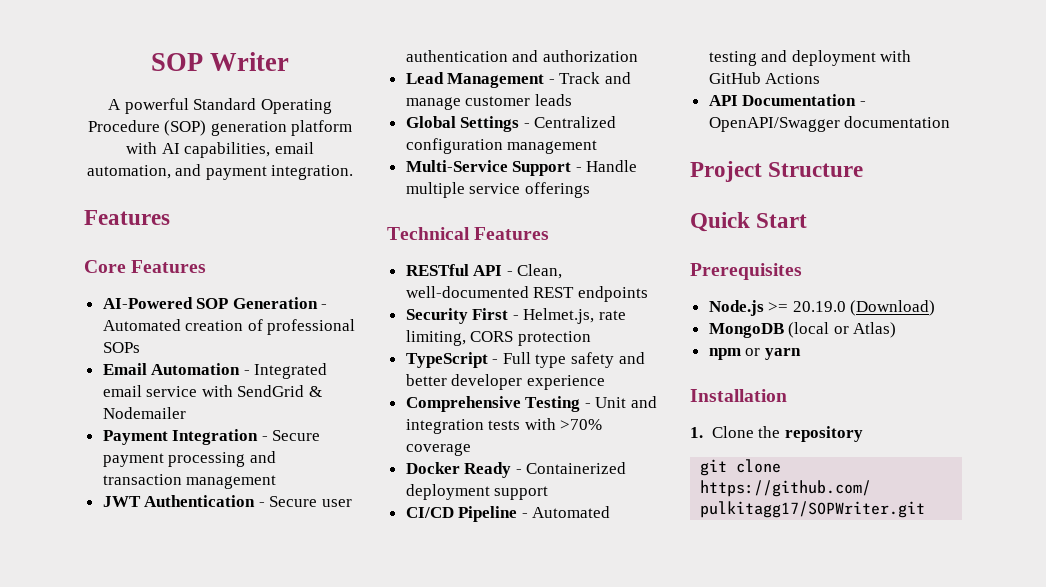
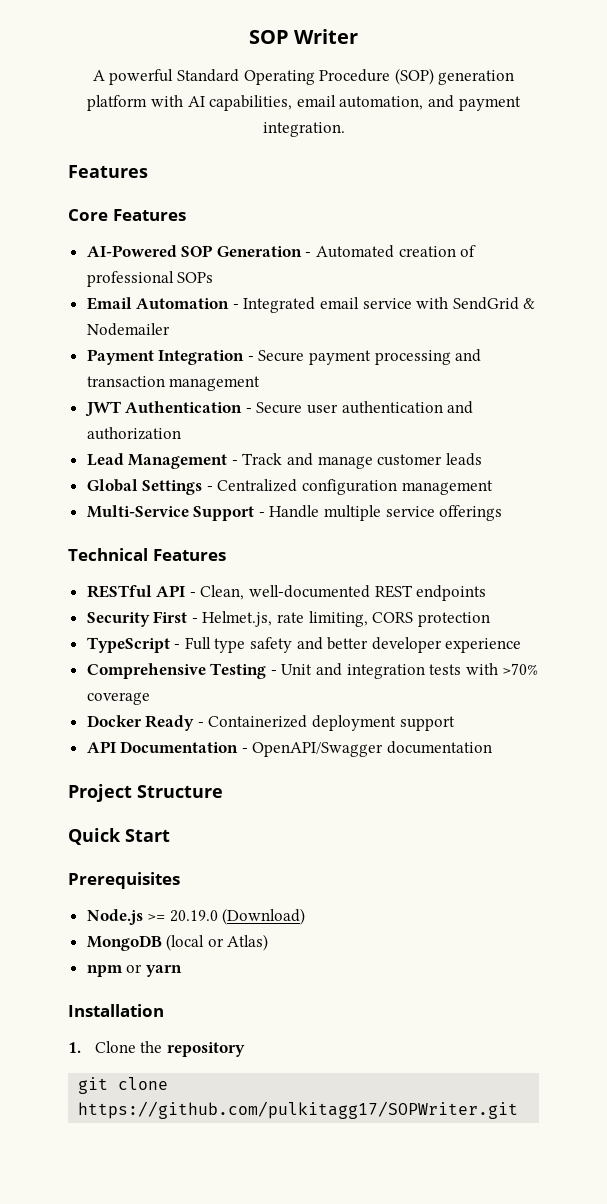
[405,506,611,522] [708,50,912,66] [708,72,821,84] // CI/CD Pipeline - Automated testing and deployment with GitHub Actions -> (455, 723) none

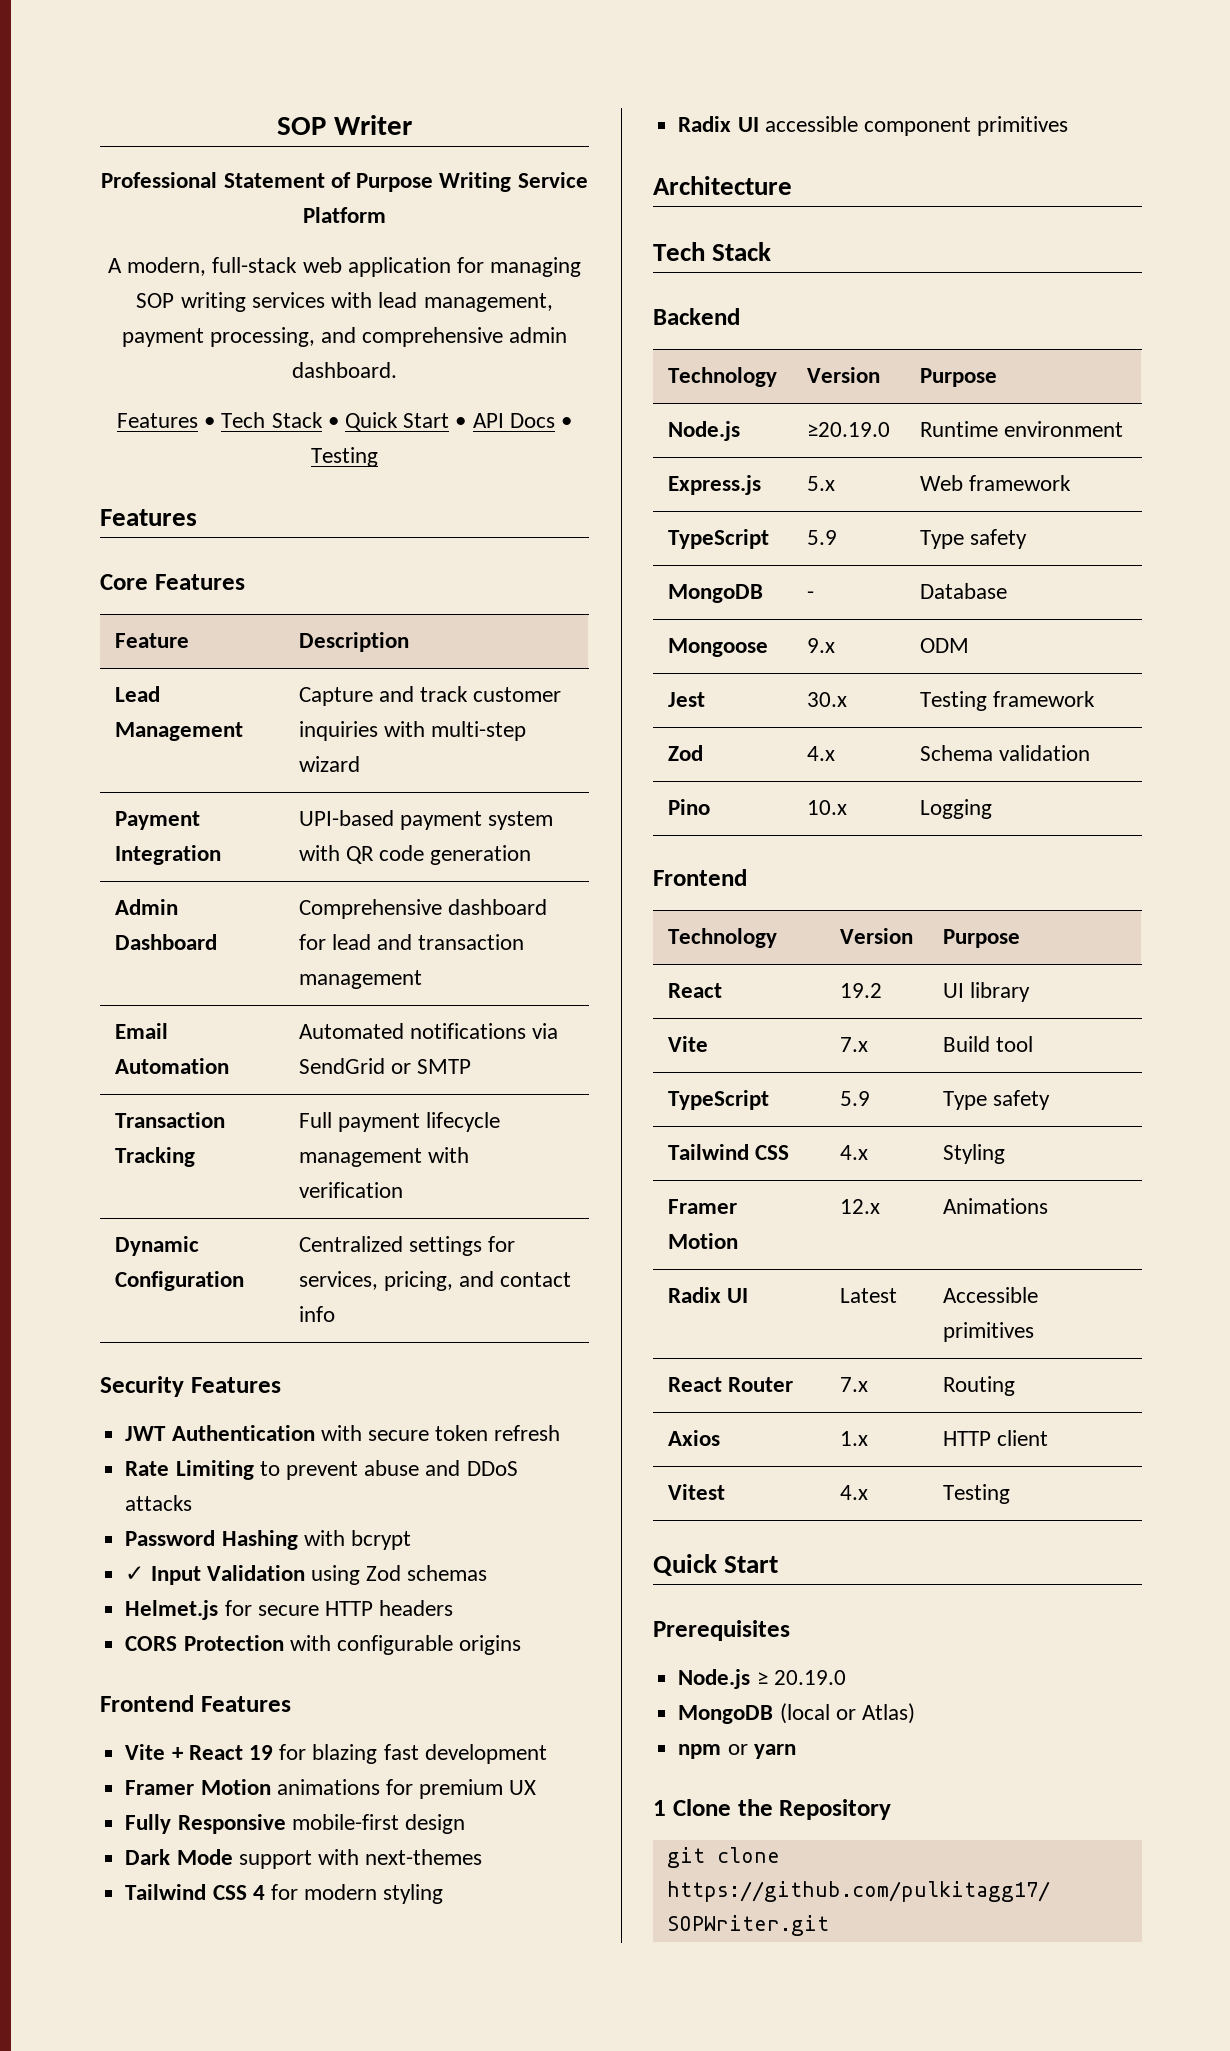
[92,68,515,85] [87,95,521,111] [262,122,345,137] [68,165,148,178] [68,209,186,221] [86,245,477,258] [86,271,214,287] [86,297,536,313] [86,323,170,336] [86,349,482,365] [86,376,261,391] [84,401,474,417] [86,427,181,440] [86,453,482,469] [86,479,493,495] [86,505,503,521] [68,548,226,561] [86,585,487,601] [86,611,490,627] [86,637,522,653] [86,663,539,679] [86,692,150,705] [86,715,455,731] [86,741,493,757] [68,784,223,802] A powerful Standard Operating Procedure (SOP) generation platform with AI capabilities, email automation, and payment integration. // Features // Core Features // AI-Powered SOP Generation - Automated creation of professional SOPs // Email Automation - Integrated email service with SendGrid & Nodemailer // Payment Integration - Secure payment processing and transaction management // JWT Authentication - Secure user authentication and authorization // Lead Management - Track and manage customer leads // Global Settings - Centralized configuration management // Multi-Service Support - Handle multiple service offerings // Technical Features // RESTful API - Clean, well-documented REST endpoints // Security First - Helmet.js, rate limiting, CORS protection // TypeScript - Full type safety and better developer experience // Comprehensive Testing - Unit and integration tests with >70% coverage // Docker Ready - Containerized deployment support // API Documentation - OpenAPI/Swagger documentation // Project Structure -> [101,172,588,192] [303,207,386,223] [107,257,582,277] [136,292,553,312] [121,327,568,347] [292,362,397,378] [116,412,573,431] [311,447,378,467] [100,509,197,526] [100,574,245,590] [114,633,189,648] [298,632,409,652] [114,686,160,702] [114,722,243,741] [298,686,562,706] [298,721,527,741] [298,756,360,772] [114,811,200,830] [114,845,221,865] [298,810,554,830] [298,845,532,865] [114,899,178,915] [114,934,217,950] [298,899,547,919] [298,934,525,950] [298,970,422,989] [114,1023,168,1039] [114,1058,229,1074] [298,1023,559,1039] [298,1058,472,1074] [114,1112,225,1128] [114,1147,195,1167] [298,1112,501,1132] [298,1147,469,1167] [298,1182,403,1198] [114,1236,199,1256] [114,1271,244,1291] [298,1236,516,1256] [298,1271,572,1291] [298,1306,335,1322] [100,1376,281,1397] [125,1425,561,1441] [125,1460,518,1480] [125,1495,193,1511] [125,1530,411,1550] [125,1565,488,1585] [125,1600,454,1620] [125,1635,522,1655] [100,1695,291,1712] [125,1744,547,1764] [125,1779,537,1799] [125,1814,465,1834] [125,1849,483,1869] [125,1884,444,1904] [678,116,1069,136] [653,176,792,195] [653,242,772,261] [653,308,740,325] [667,367,777,387] [806,367,880,383] [919,368,997,387] [667,421,740,441] [806,422,890,437] [919,421,1123,437] [667,475,761,495] [806,476,835,491] [919,475,1071,491] [667,529,769,549] [806,530,837,545] [919,529,1027,549] [667,584,763,603] [806,591,814,599] [919,583,1007,599] [667,638,768,657] [806,638,835,653] [919,638,969,653] [667,692,705,707] [806,692,847,707] [919,691,1095,711] [667,745,703,761] [806,746,835,761] [919,745,1090,761] [667,799,710,815] [806,800,847,815] [919,799,992,819] [653,869,747,886] [667,928,777,948] [839,928,913,944] [942,929,1020,948] [667,983,722,998] [839,983,882,998] [942,982,1030,1002] [667,1036,708,1052] [839,1037,868,1052] [942,1036,1033,1052] [667,1090,769,1110] [839,1091,870,1106] [942,1090,1050,1110] [667,1144,789,1160] [839,1145,868,1160] [942,1144,1005,1164] [667,1199,737,1214] [667,1233,738,1249] [839,1199,880,1214] [942,1198,1048,1214] [667,1287,748,1303] [839,1288,897,1303] [942,1287,1038,1303] [942,1322,1034,1342] [667,1377,793,1392] [839,1377,868,1392] [942,1376,1015,1396] [667,1430,720,1446] [839,1431,868,1446] [942,1430,1048,1446] [667,1484,725,1500] [839,1485,868,1500] [942,1484,1010,1504] Professional Statement of Purpose Writing Service Platform // A modern, full-stack web application for managing SOP writing services with lead management, payment processing, and comprehensive admin dashboard. // Features • Tech Stack • Quick Start • API Docs • Testing // Features // Core Features // Feature | Description // Lead Management | Capture and track customer inquiries with multi-step wizard // Payment Integration | UPI-based payment system with QR code generation // Admin Dashboard | Comprehensive dashboard for lead and transaction management // Email Automation | Automated notifications via SendGrid or SMTP // Transaction Tracking | Full payment lifecycle management with verification // Dynamic Configuration | Centralized settings for services, pricing, and contact info // Security Features // JWT Authentication with secure token refresh // Rate Limiting to prevent abuse and DDoS attacks // Password Hashing with bcrypt // ✓ Input Validation using Zod schemas // Helmet.js for secure HTTP headers // CORS Protection with configurable origins // Frontend Features // Vite + React 19 for blazing fast development // Framer Motion animations for premium UX // Fully Responsive mobile-first design // Dark Mode support with next-themes // Tailwind CSS 4 for modern styling // Radix UI accessible component primitives // Architecture // Tech Stack // Backend // Technology | Version | Purpose // Node.js | ≥20.19.0 | Runtime environment // Express.js | 5.x | Web framework // TypeScript | 5.9 | Type safety // MongoDB | - | Database // Mongoose | 9.x | ODM // Jest | 30.x | Testing framework // Zod | 4.x | Schema validation // Pino | 10.x | Logging // Frontend // Technology | Version | Purpose // React | 19.2 | UI library // Vite | 7.x | Build tool // TypeScript | 5.9 | Type safety // Tailwind CSS | 4.x | Styling // Framer Motion | 12.x | Animations // Radix UI | Latest | Accessible primitives // React Router | 7.x | Routing // Axios | 1.x | HTTP client // Vitest | 4.x | Testing
[147,914,166,921] >= -> [756,1672,768,1685] ≥
[222,908,306,925] (Download) -> (846, 1677) none
[68,1004,164,1017] [68,1042,81,1053] Installation // 1. -> [653,1800,666,1816] 1
[166,1042,245,1057] repository -> [779,1799,892,1820] Repository

